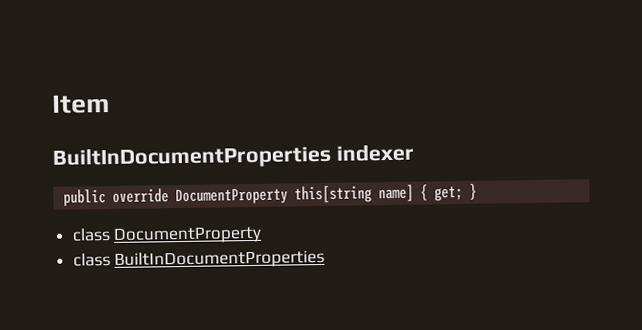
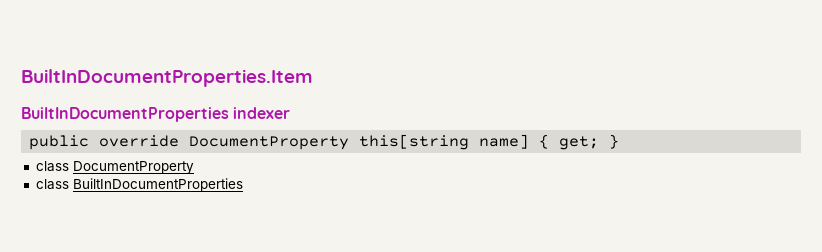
[51,94,110,114] Item -> [21,69,313,87] BuiltInDocumentProperties.Item

